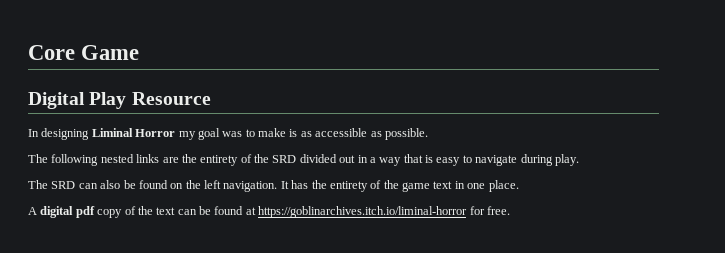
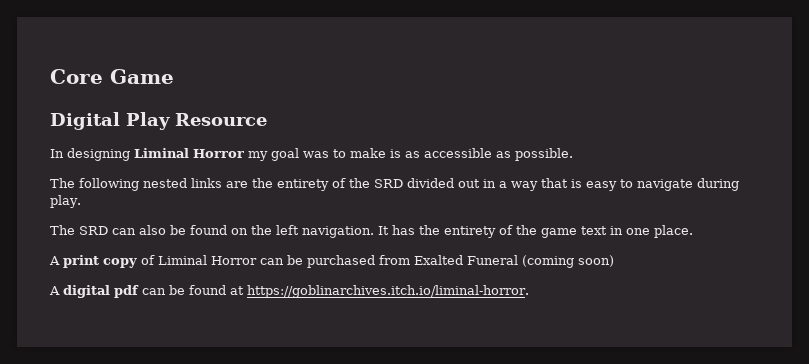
(519, 186) none -> [49,255,614,268] // A print copy of Liminal Horror can be purchased from Exalted Funeral (coming soon)
[97,206,176,218] copy of the text -> (139, 291) none
[258,206,510,218] https://goblinarchives.itch.io/liminal-horror for free. -> [247,285,529,298] https://goblinarchives.itch.io/liminal-horror.

